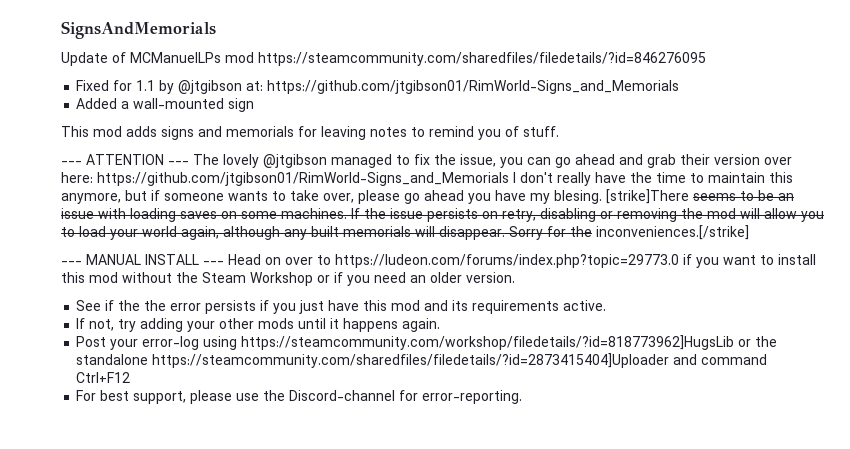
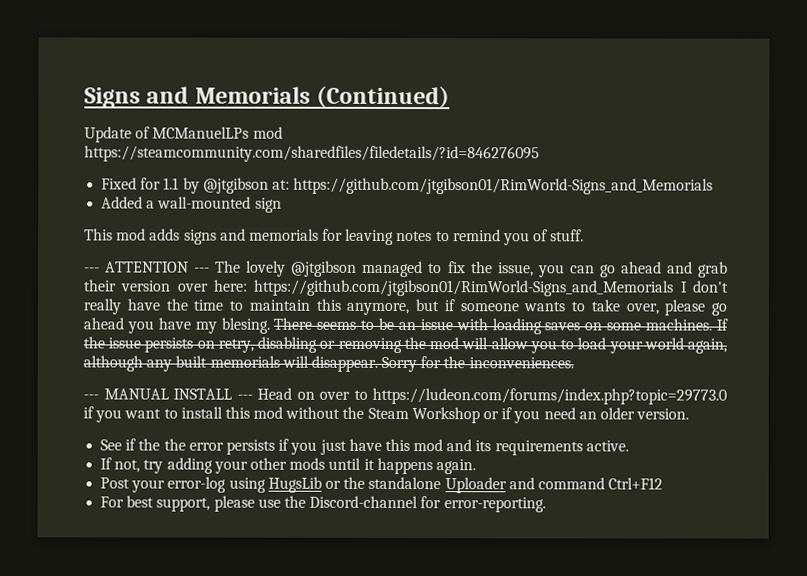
[61,21,216,39] SignsAndMemorials -> [84,85,451,109] Signs and Memorials (Continued)
[606,189,689,204] [strike]There -> [273,317,313,330] There
[596,225,749,240] inconveniences.[/strike] -> [468,357,574,369] inconveniences.
[241,335,735,350] https://steamcommunity.com/workshop/filedetails/?id=818773962]HugsLib -> [267,476,322,493] HugsLib
[152,353,670,368] https://steamcommunity.com/sharedfiles/filedetails/?id=2873415404]Uploader -> [444,477,507,494] Uploader

